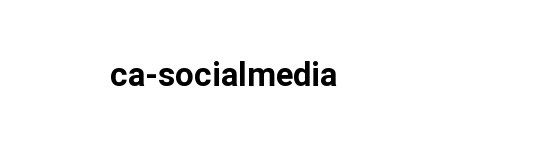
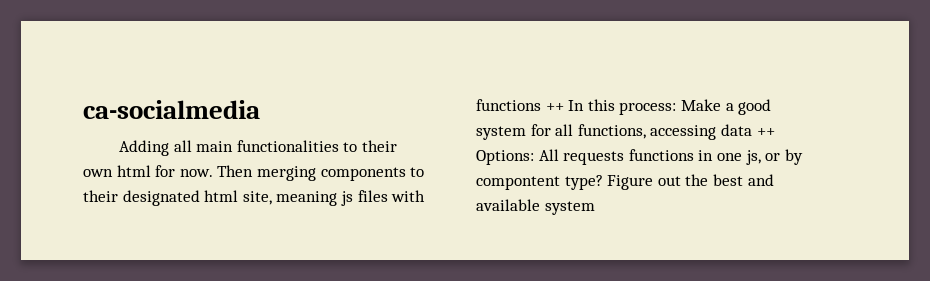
(337, 73) none -> [118,140,397,156] [83,165,425,181] [83,190,426,206] [476,99,772,115] [476,124,775,140] [476,149,803,165] [476,174,774,190] [476,199,595,215] // Adding all main functionalities to their own html for now. Then merging components to their designated html site, meaning js files with functions ++ In this process: Make a good system for all functions, accessing data ++ Options: All requests functions in one js, or by compontent type? Figure out the best and available system

